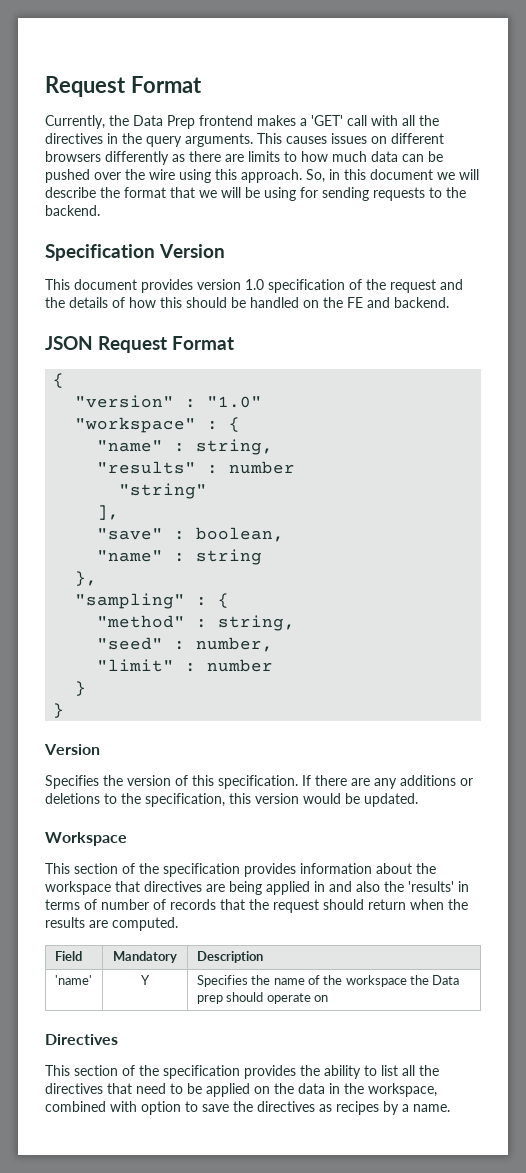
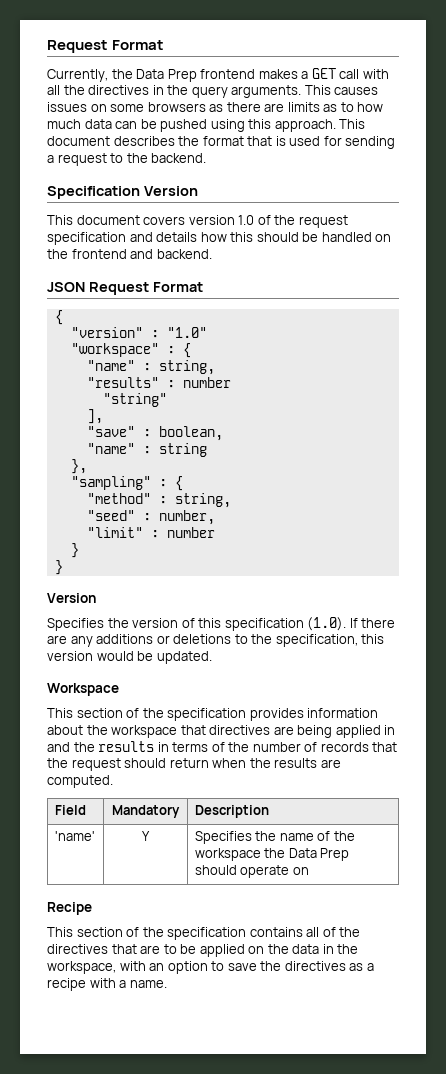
[311,115,343,126] 'GET' -> [311,68,336,79] GET
[391,133,444,144] [45,151,169,165] different browsers differently -> [110,102,206,112] some browsers
(280, 156) none -> [323,104,338,112] as
[94,169,479,183] [45,187,425,201] over the wire using this approach. So, in this document we will describe the format that we will be using for sending requests -> [210,119,366,132] [47,136,396,149] [47,153,107,166] using this approach. This document describes the format that is used for sending a request
[141,279,193,293] provides -> [143,216,186,225] covers
[268,279,345,293] specification -> (255, 220) none
[440,279,463,290] [45,297,125,308] and the details of -> [47,232,198,245] specification and details
[347,297,363,308] FE -> [71,249,127,259] frontend
[218,775,298,789] specification. -> [224,617,347,631] specification (1.0).
[356,881,454,892] also the 'results' -> [73,741,155,752] the results
(97, 904) none -> [228,742,250,752] the
[196,995,223,1004] prep -> [320,848,350,861] Prep
[45,1034,118,1045] [45,1065,415,1079] Directives // This section of the specification provides the ability to list all -> [47,902,92,915] [47,927,336,940] Recipe // This section of the specification contains all of
[136,1083,166,1094] need -> [140,945,161,954] are
[45,1101,137,1112] combined with -> [119,961,165,971] with an
[336,1101,399,1115] recipes by -> [366,963,374,971] [47,978,116,991] a recipe with

